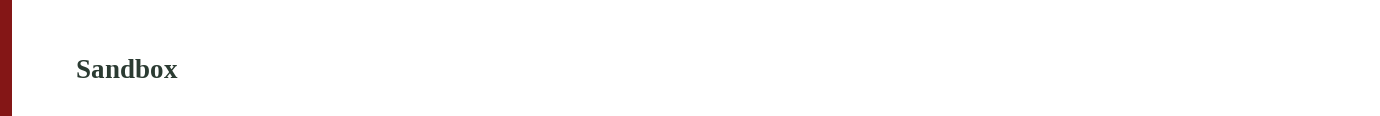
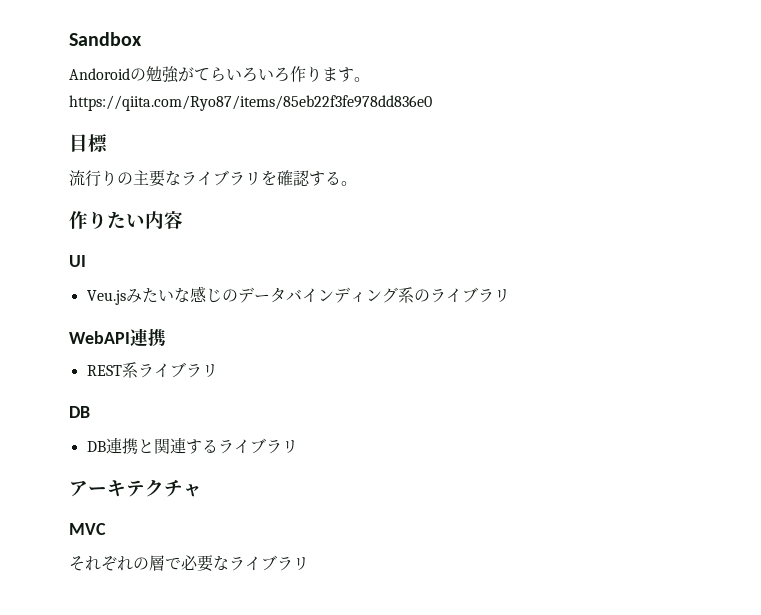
(178, 68) none -> [69,66,370,83] [69,95,432,111] [69,134,108,152] [69,170,357,187] [69,211,183,229] [69,255,86,267] [86,286,510,305] [69,328,166,347] [86,362,218,378] [69,406,90,418] [86,437,298,454] [69,479,202,497] [69,523,106,535] [69,555,309,572] // Andoroidの勉強がてらいろいろ作ります。https://qiita.com/Ryo87/items/85eb22f3fe978dd836e0 // 目標 // 流行りの主要なライブラリを確認する。 // 作りたい内容 // UI // Veu.jsみたいな感じのデータバインディング系のライブラリ // WebAPI連携 // REST系ライブラリ // DB // DB連携と関連するライブラリ // アーキテクチャ // MVC // それぞれの層で必要なライブラリ

